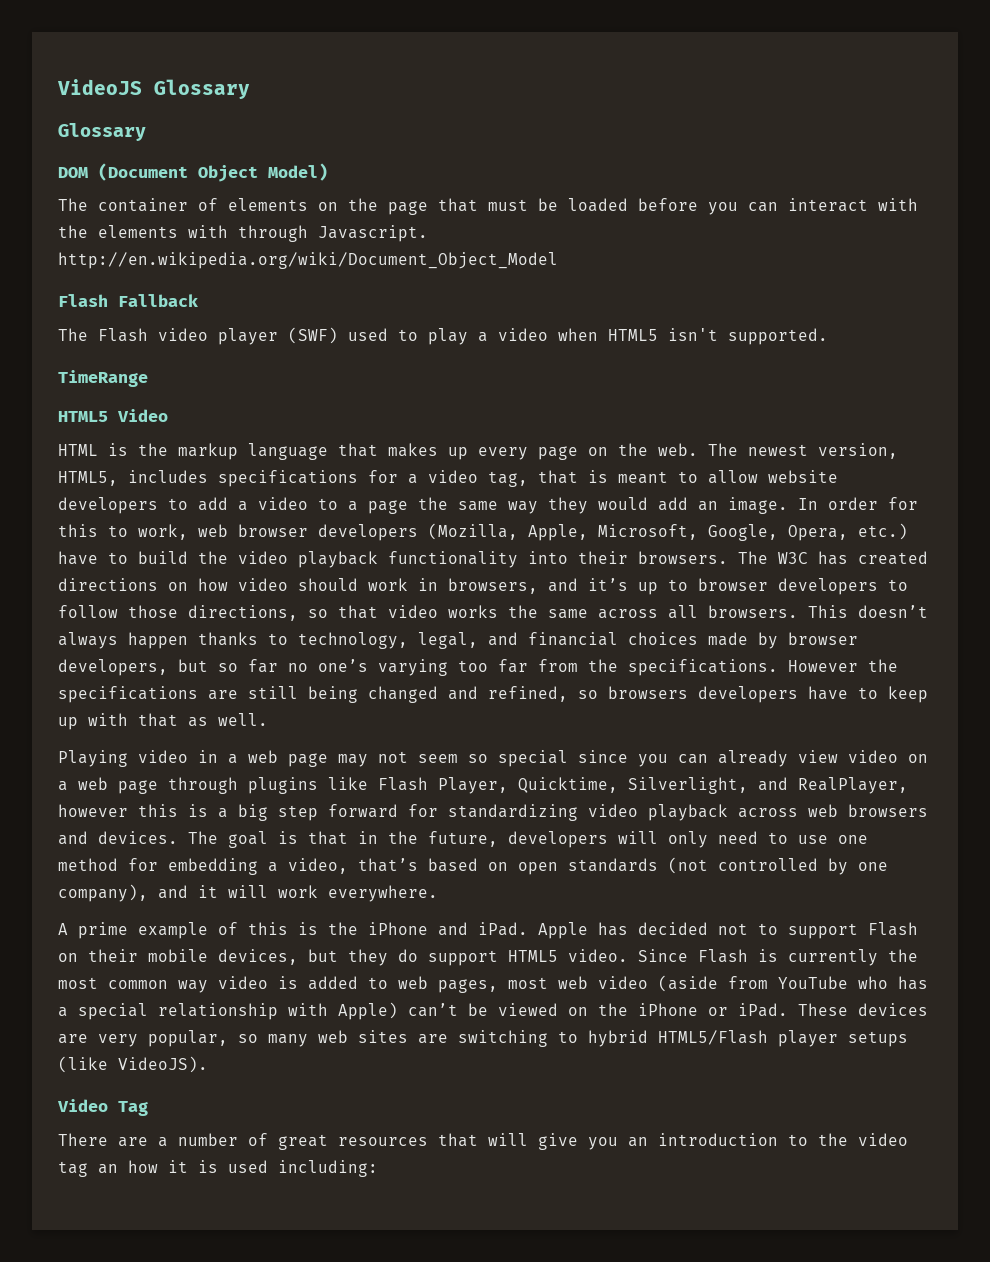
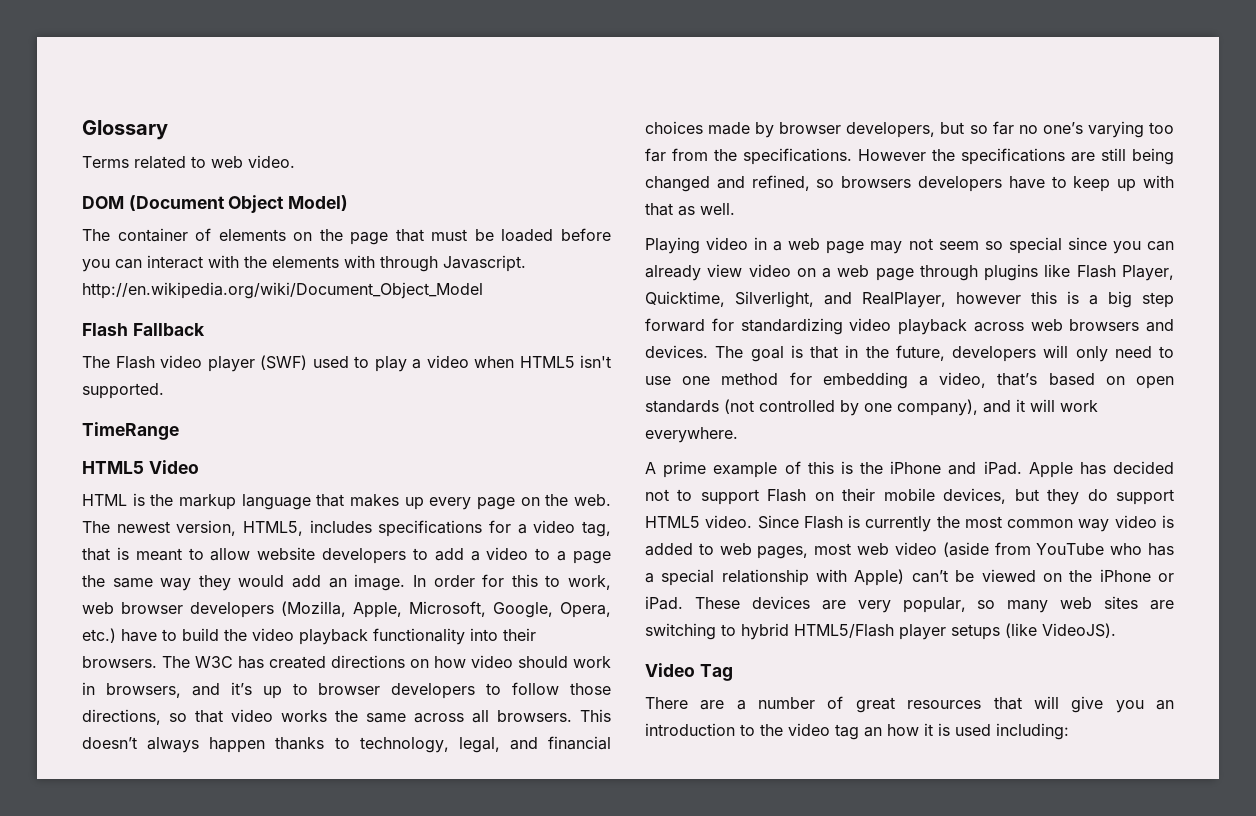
[57,79,250,99] [58,123,146,141] VideoJS Glossary // Glossary -> [82,120,168,140] [82,155,295,169] Glossary // Terms related to web video.

